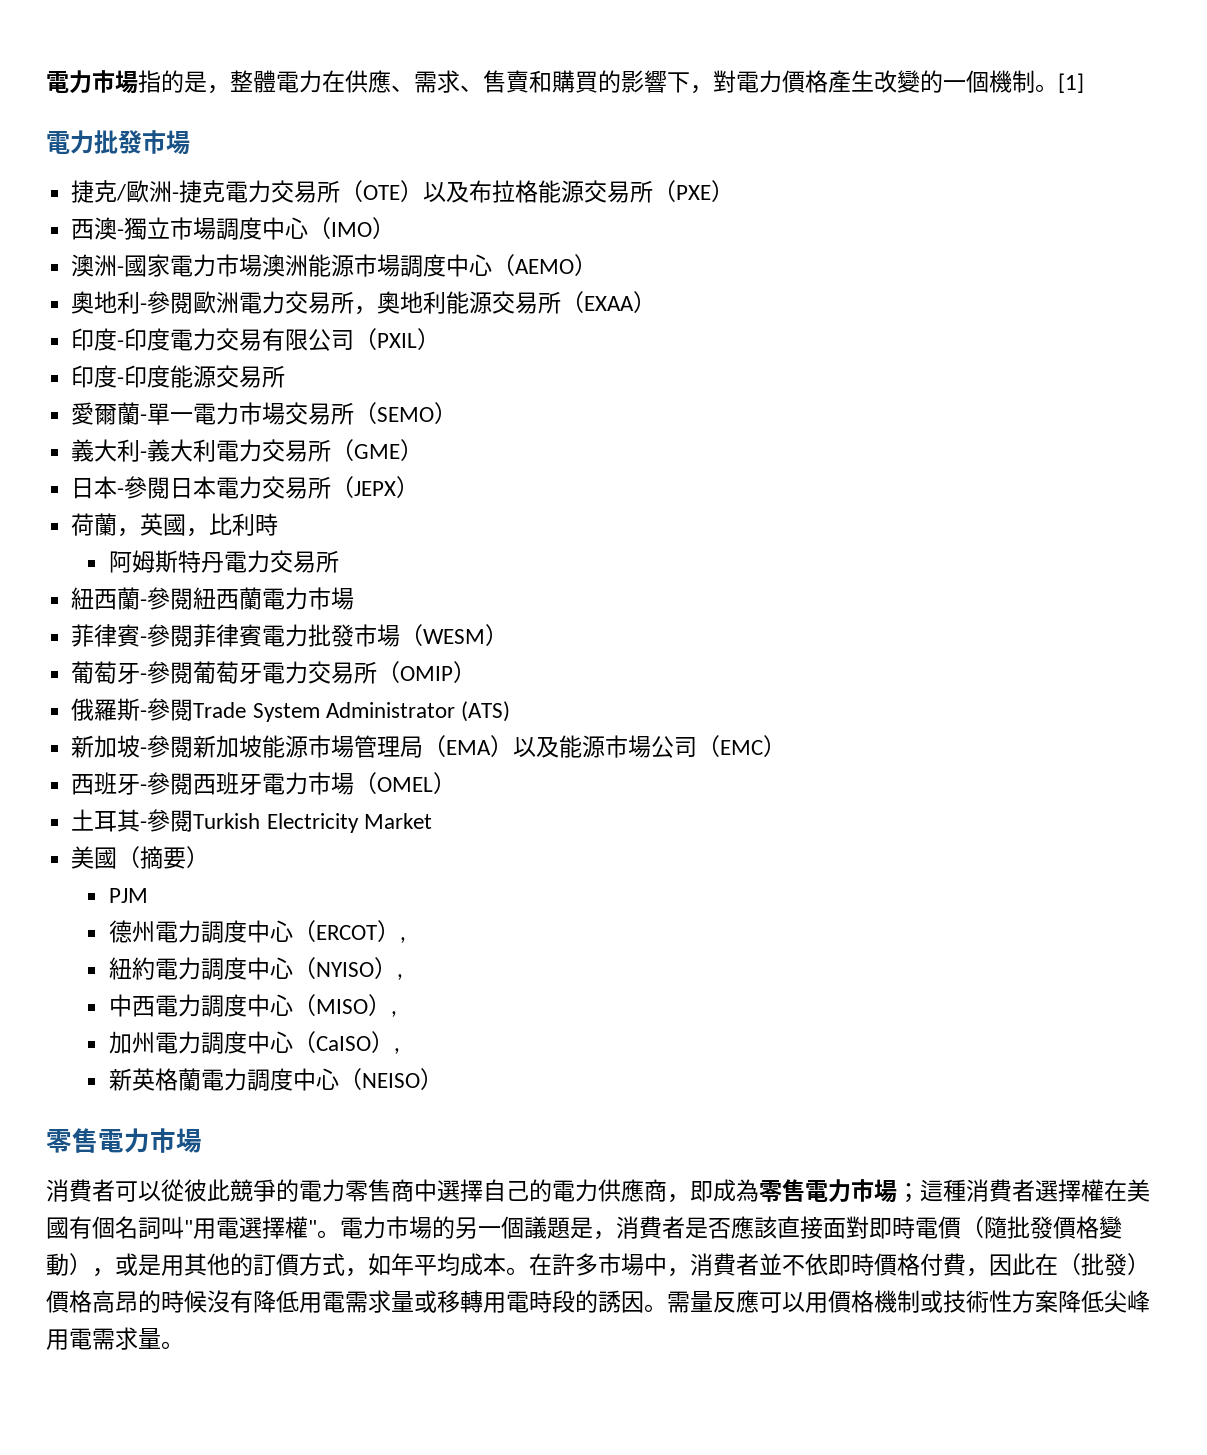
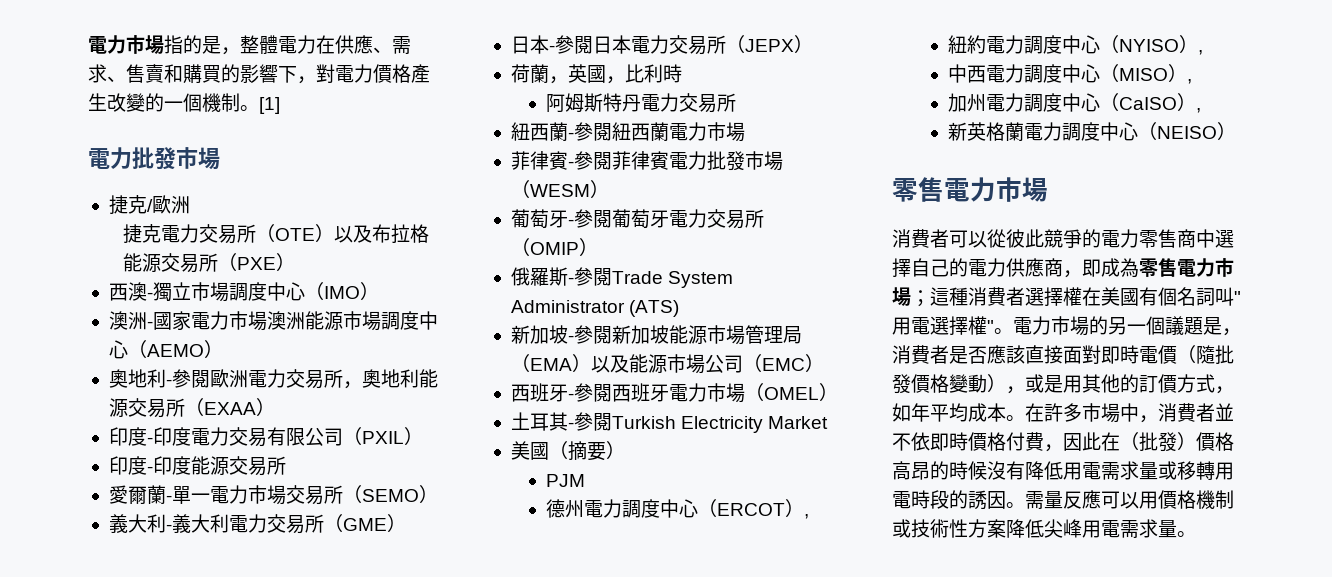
[172,192,180,200] - -> (190, 205) //

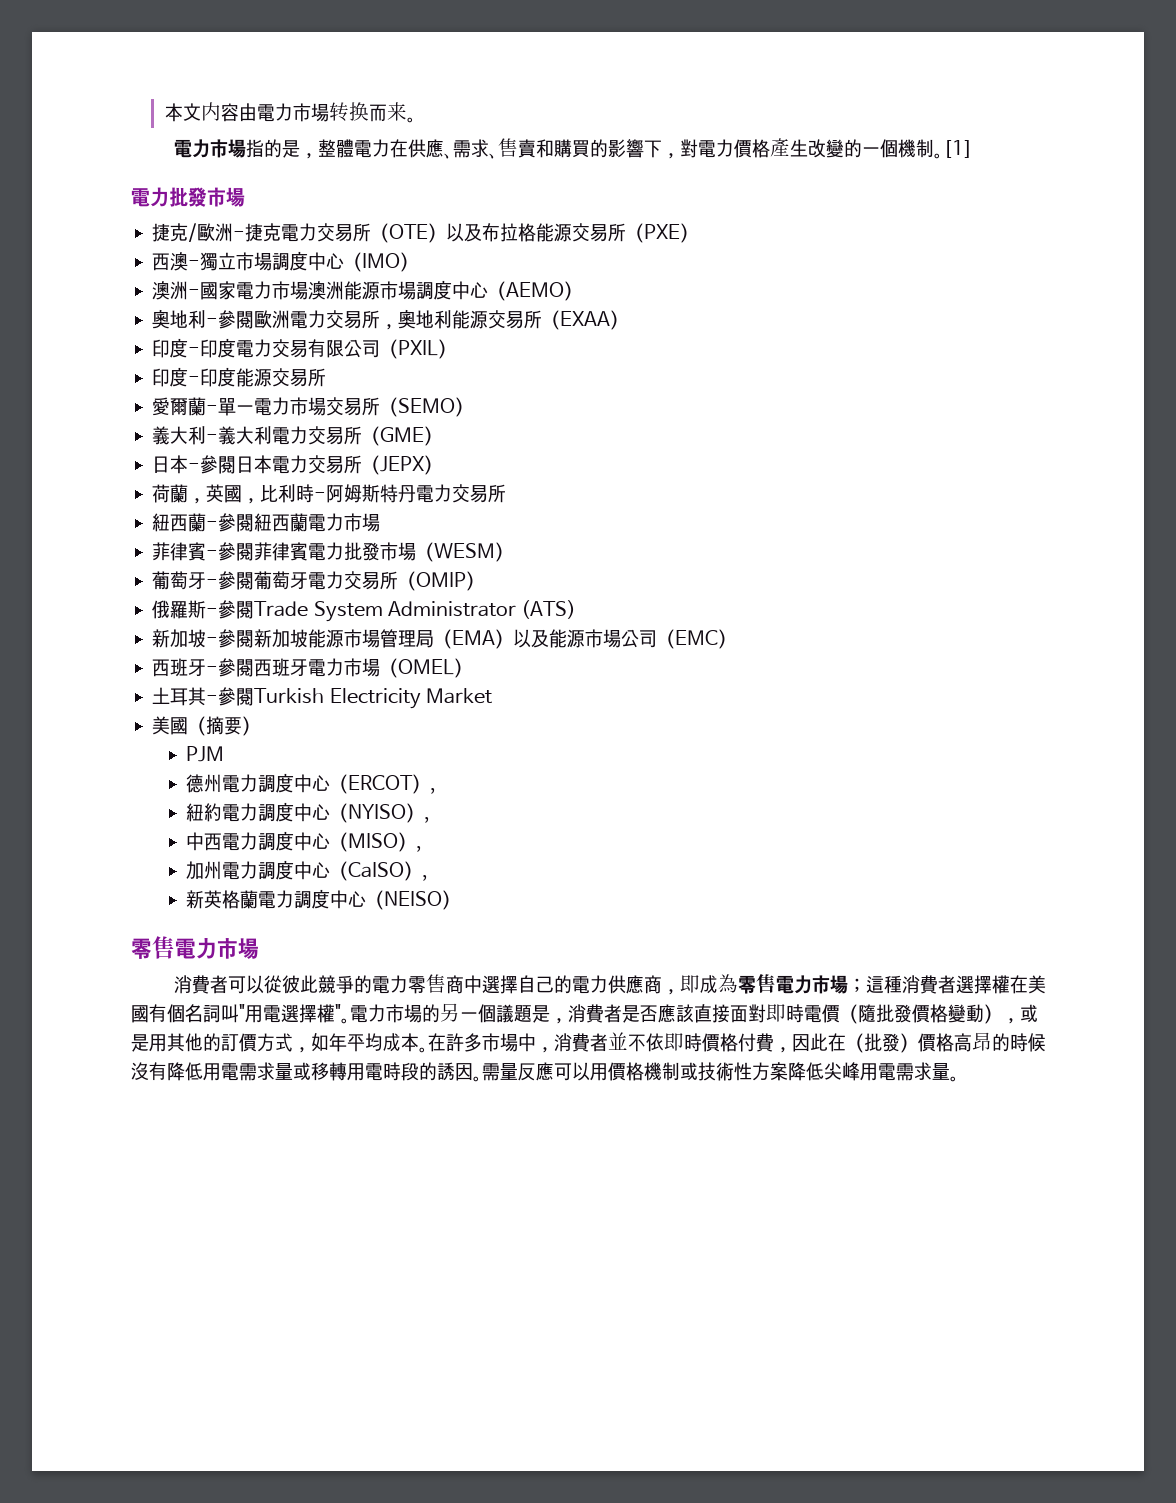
(88, 45) none -> [165,102,417,123] 本文内容由電力市場转换而来。 //
(190, 205) // -> [233,231,246,239] -
(682, 73) // -> [314,492,327,500] -

